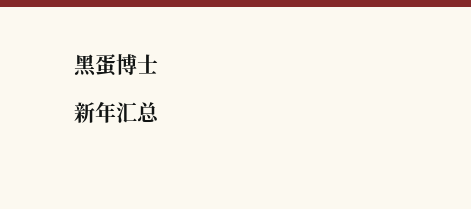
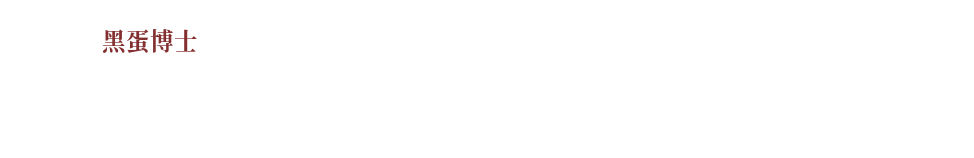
[74,101,159,123] // 新年汇总 -> (198, 40) none

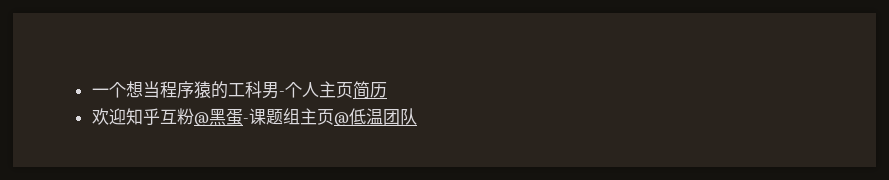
[102,29,198,55] 黑蛋博士 -> [91,81,387,99] [91,108,417,126] 一个想当程序猿的工科男-个人主页简历 // 欢迎知乎互粉@黑蛋-课题组主页@低温团队

